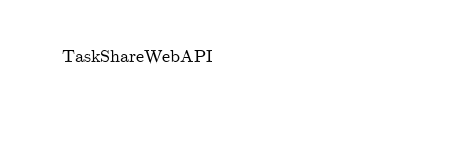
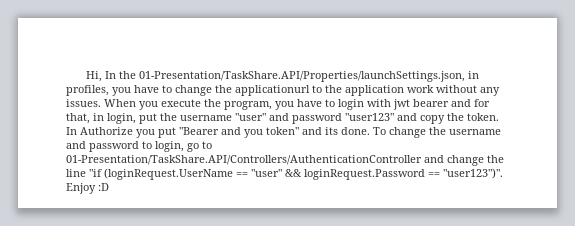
[62,50,213,65] TaskShareWebAPI -> [86,71,480,82] [66,85,500,96] [66,99,490,110] [66,113,499,124] [66,127,501,138] [66,141,212,152] [66,155,504,166] [66,168,503,180] [66,183,109,194] Hi, In the 01-Presentation/TaskShare.API/Properties/launchSettings.json, in profiles, you have to change the applicationurl to the application work without any issues. When you execute the program, you have to login with jwt bearer and for that, in login, put the username "user" and password "user123" and copy the token. In Authorize you put "Bearer and you token" and its done. To change the username and password to login, go to 01-Presentation/TaskShare.API/Controllers/AuthenticationController and change the line "if (loginRequest.UserName == "user" && loginRequest.Password == "user123")". Enjoy :D

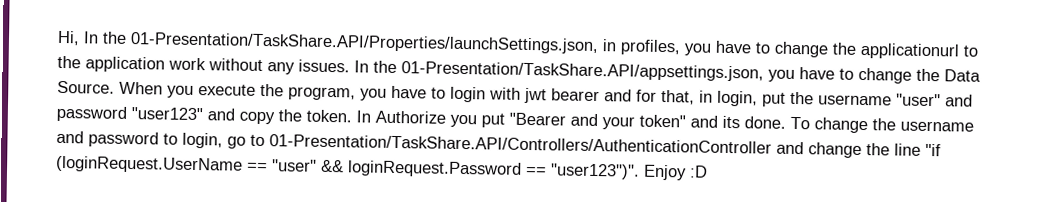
(101, 103) none -> [354,60,981,84] [57,80,115,94] In the 01-Presentation/TaskShare.API/appsettings.json, you have to change the Data Source.
[244,129,263,138] you -> [602,116,635,130] your

